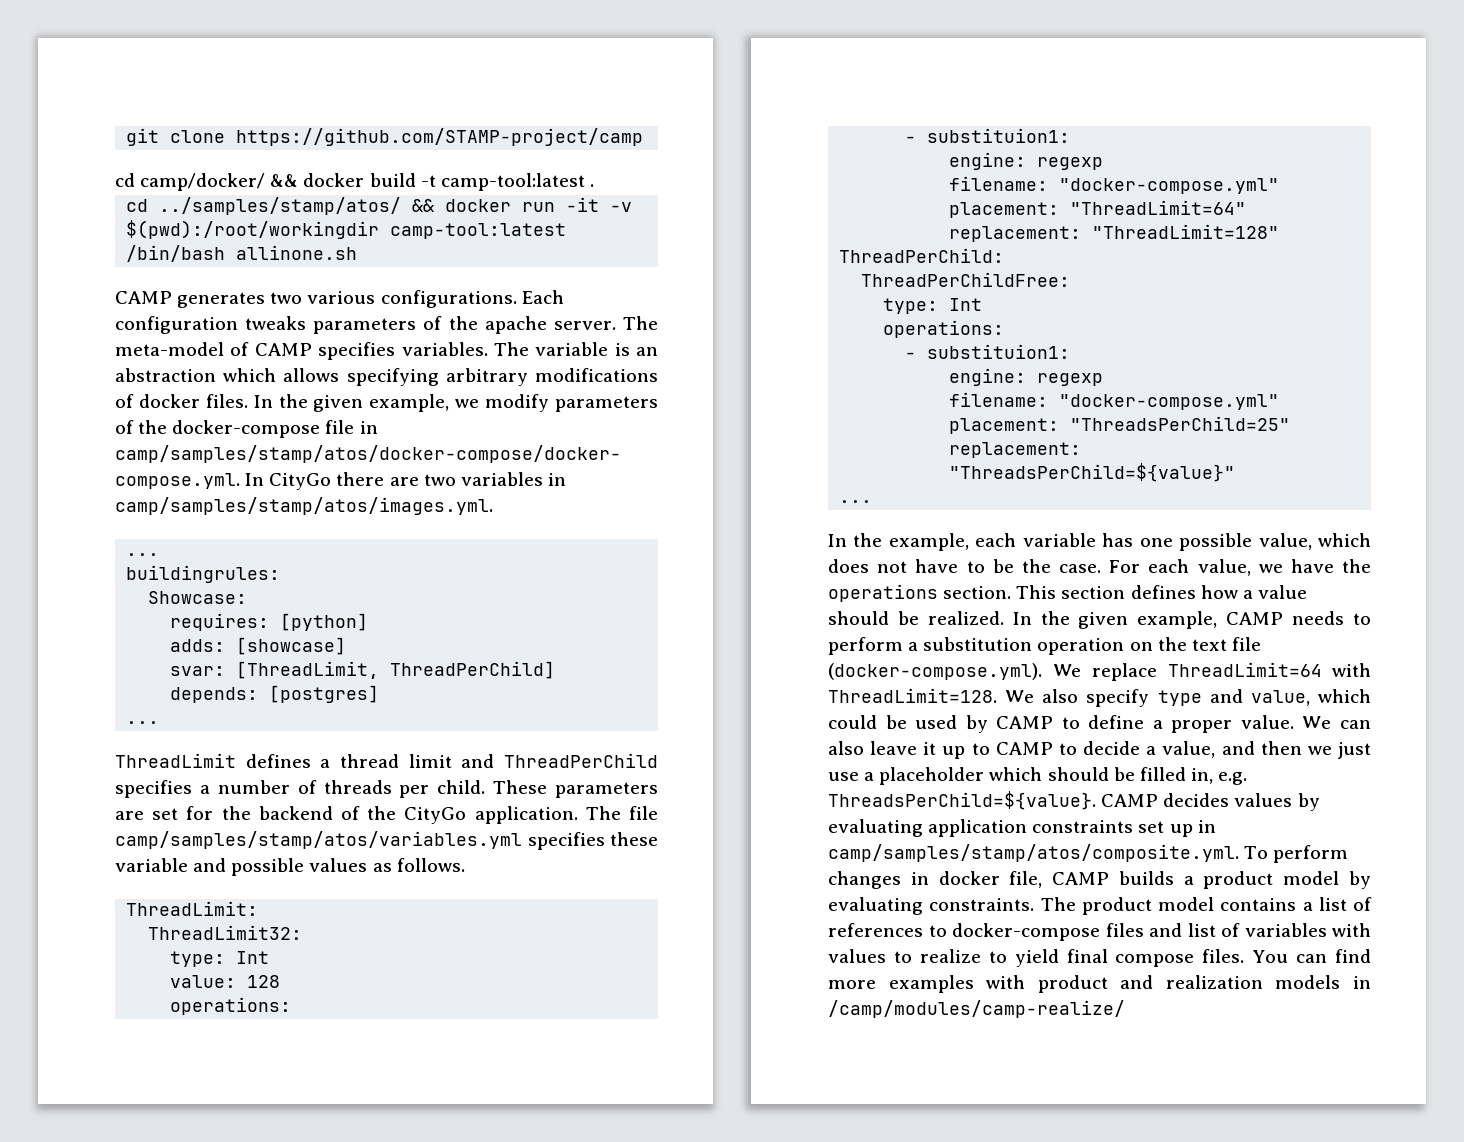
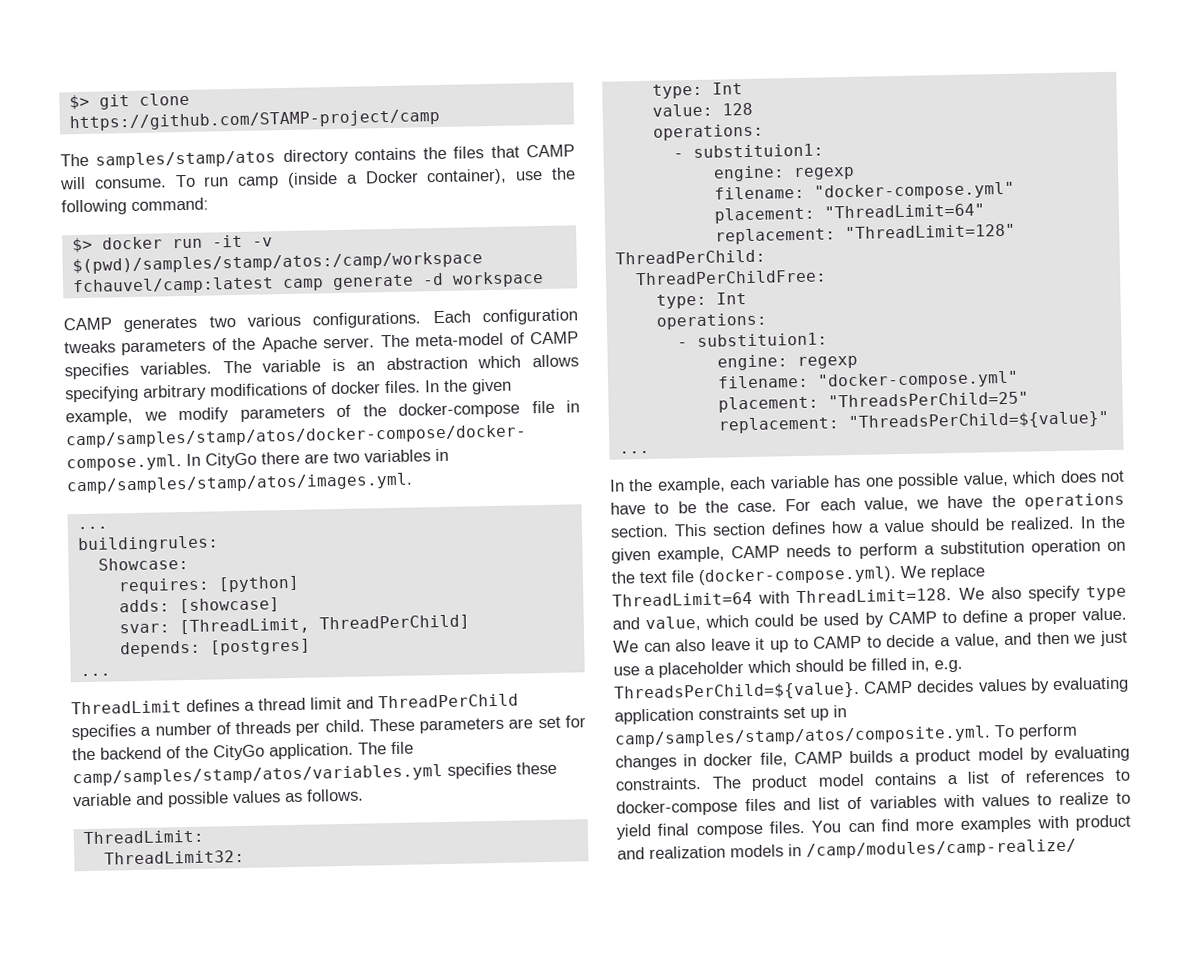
(126, 137) none -> [68,94,90,110] $>
[115,173,594,191] [126,197,633,215] [126,220,567,239] [126,245,358,262] cd camp/docker/ && docker build -t camp-tool:latest . // cd ../samples/stamp/atos/ && docker run -it -v $(pwd):/root/workingdir camp-tool:latest /bin/bash allinone.sh -> [60,144,576,169] [59,167,576,190] [61,197,209,216] [71,234,273,253] [71,251,483,275] [71,270,544,296] The samples/stamp/atos directory contains the files that CAMP will consume. To run camp (inside a Docker container), use the following command: // $> docker run -it -v $(pwd)/samples/stamp/atos:/camp/workspace fchauvel/camp:latest camp generate -d workspace
[484,316,547,334] apache -> [261,336,318,353] Apache

